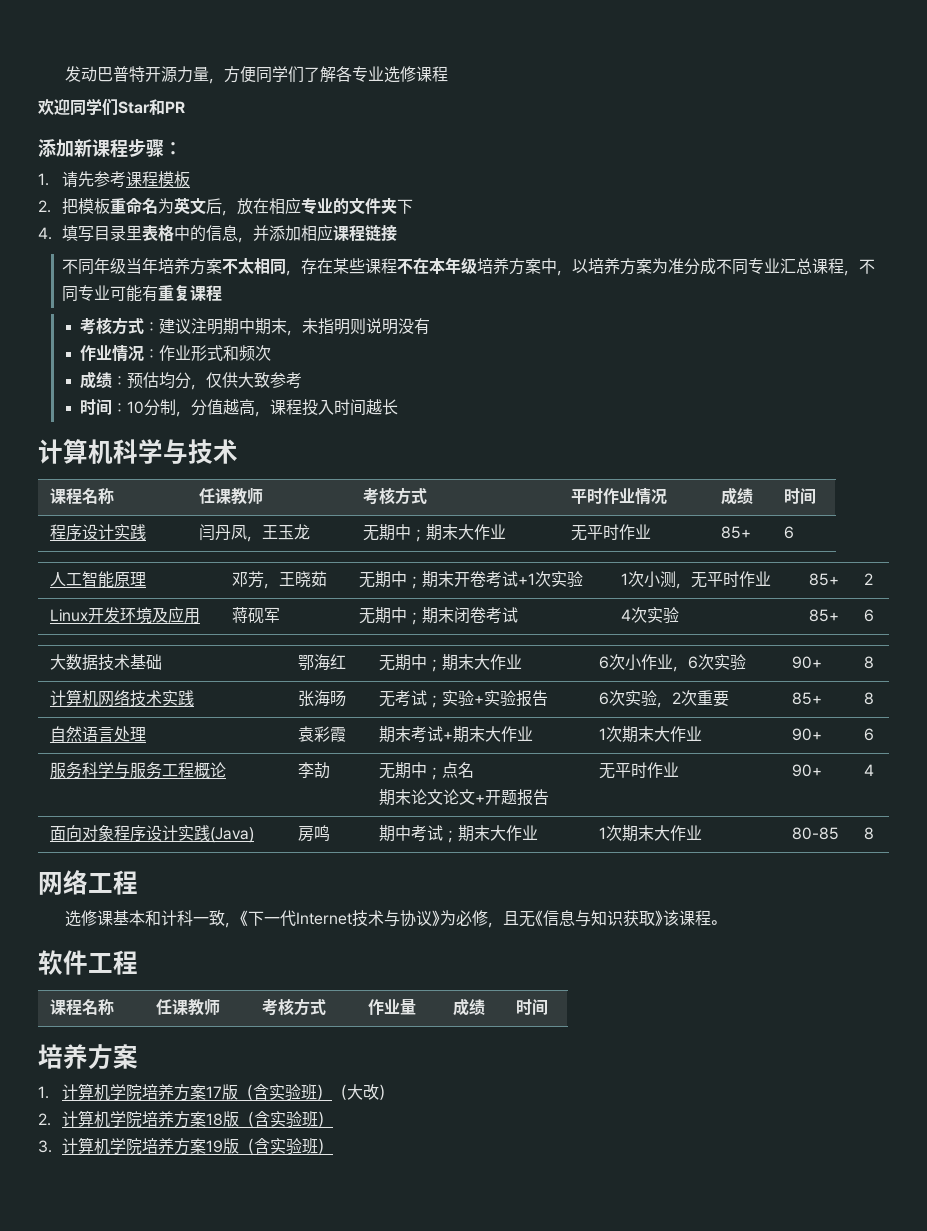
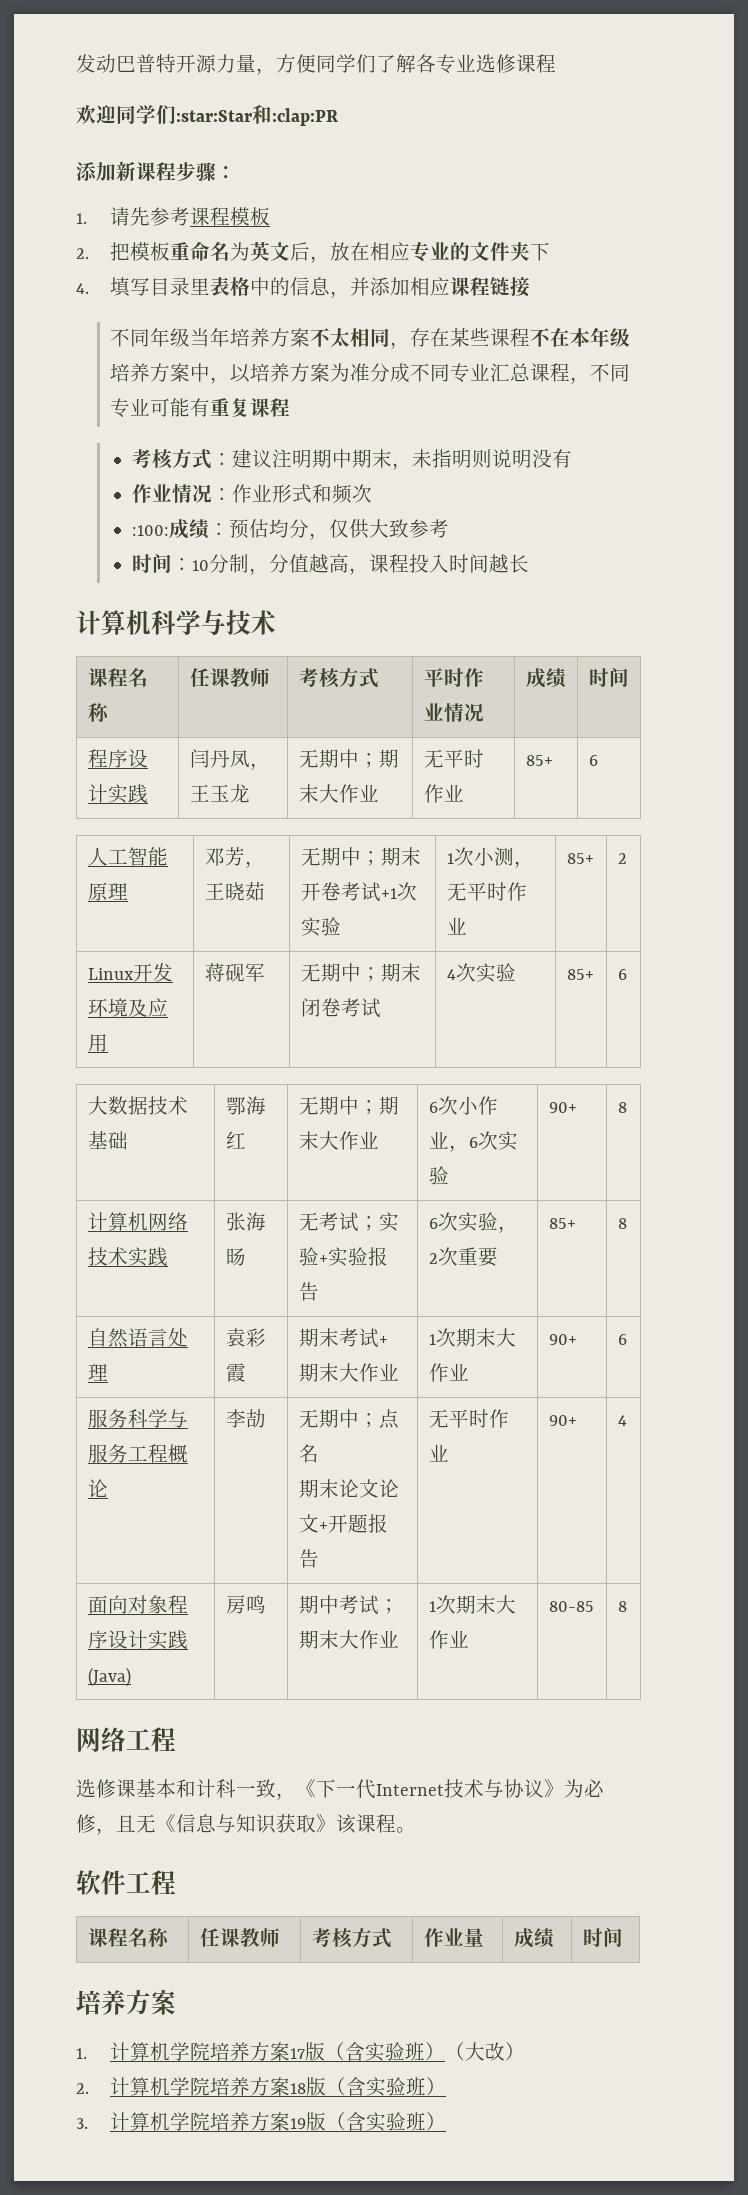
[118,99,185,115] Star和PR -> [176,105,338,126] :star:Star和:clap:PR
(271, 353) none -> [131,525,169,536] :100:

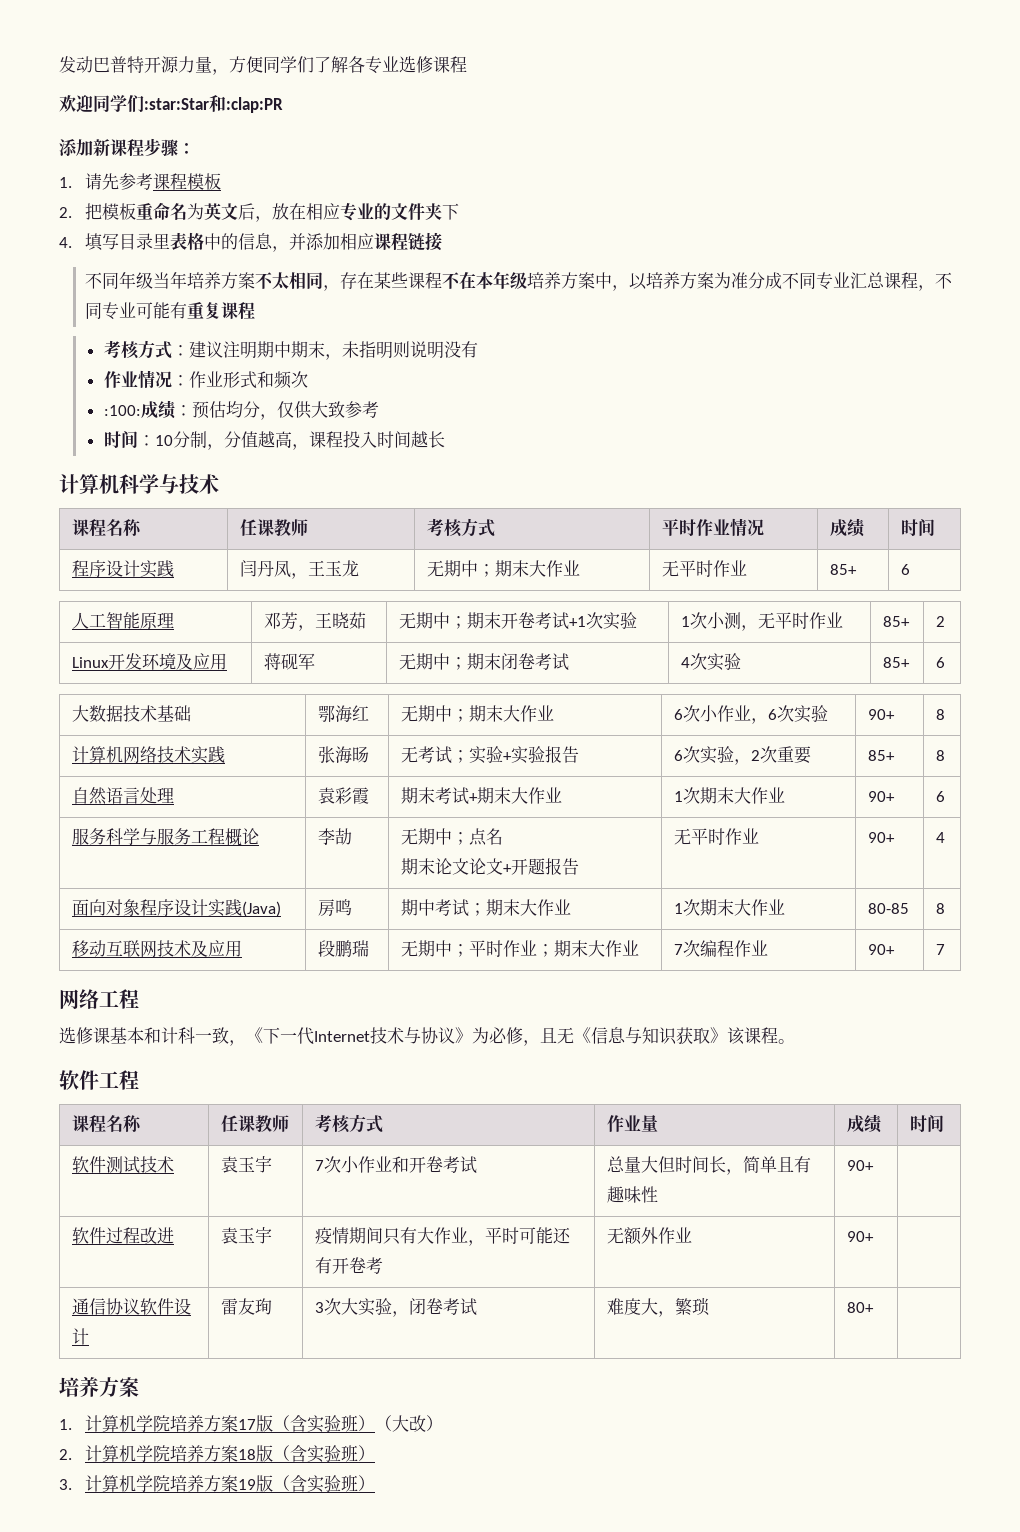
(627, 1606) none -> [72,940,243,958] [318,940,370,957] [401,940,640,957] [674,940,769,957] [868,944,896,955] [936,944,946,955] // 移动互联网技术及应用 | 段鹏瑞 | 无期中；平时作业；期末大作业 | 7次编程作业 | 90+ | 7
(623, 1937) none -> [72,1156,175,1174] [221,1156,273,1173] [315,1156,478,1174] [607,1156,812,1175] [607,1186,659,1203] [847,1160,875,1171] [72,1227,175,1244] [221,1227,273,1244] [315,1227,572,1246] [315,1257,384,1274] [607,1227,693,1245] [847,1231,875,1242] [72,1298,192,1315] [72,1328,90,1345] [221,1298,273,1315] [315,1298,478,1317] [607,1297,711,1317] [847,1302,875,1313] // 软件测试技术 | 袁玉宇 | 7次小作业和开卷考试 | 总量大但时间长，简单且有趣味性 | 90+ | // 软件过程改进 | 袁玉宇 | 疫情期间只有大作业，平时可能还有开卷考 | 无额外作业 | 90+ | // 通信协议软件设计 | 雷友珣 | 3次大实验，闭卷考试 | 难度大，繁琐 | 80+ |

